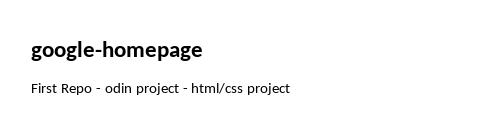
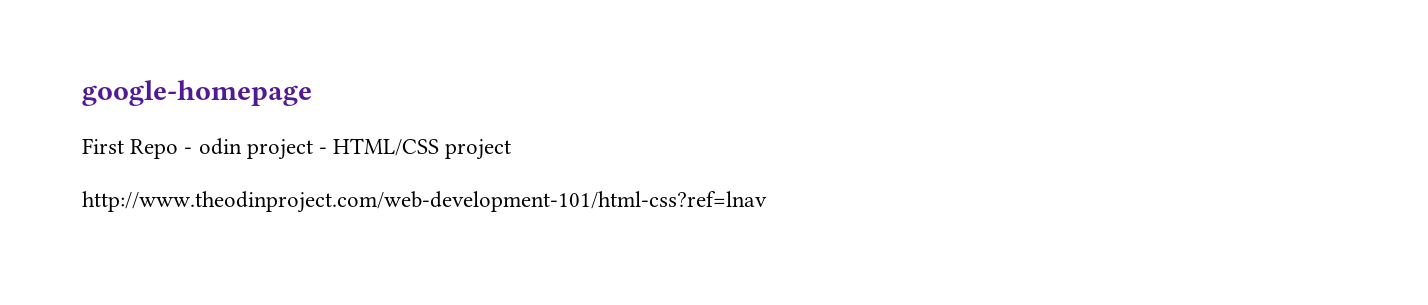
[191,83,291,95] html/css project -> [333,138,512,160] [82,191,767,213] HTML/CSS project // http://www.theodinproject.com/web-development-101/html-css?ref=lnav

